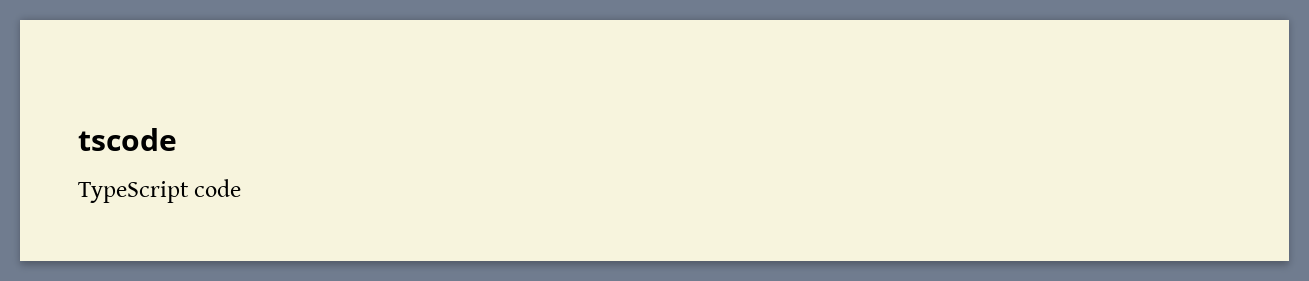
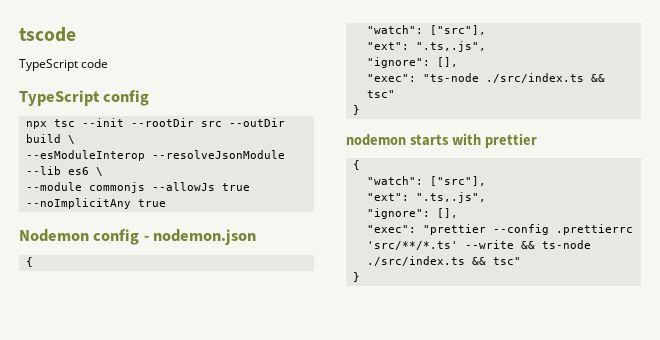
(242, 188) none -> [19,90,150,106] [25,118,285,129] [25,134,75,144] [25,150,285,161] [25,166,103,176] [25,182,250,193] [25,198,166,209] [19,229,257,245] [25,257,33,267] [366,25,486,35] [366,41,486,52] [366,57,458,68] [366,73,605,83] [366,90,395,98] [352,105,360,115] [346,133,537,148] [352,160,360,170] [366,176,486,186] [366,192,486,203] [366,208,458,219] [366,224,633,235] [366,240,591,250] [366,256,521,266] [352,272,360,282] // TypeScript config // npx tsc --init --rootDir src --outDir build \ // --esModuleInterop --resolveJsonModule --lib es6 \ // --module commonjs --allowJs true --noImplicitAny true // Nodemon config - nodemon.json // { // "watch": ["src"], // "ext": ".ts,.js", // "ignore": [], // "exec": "ts-node ./src/index.ts && tsc" // } // nodemon starts with prettier // { // "watch": ["src"], // "ext": ".ts,.js", // "ignore": [], // "exec": "prettier --config .prettierrc 'src/**/*.ts' --write && ts-node ./src/index.ts && tsc" // }

